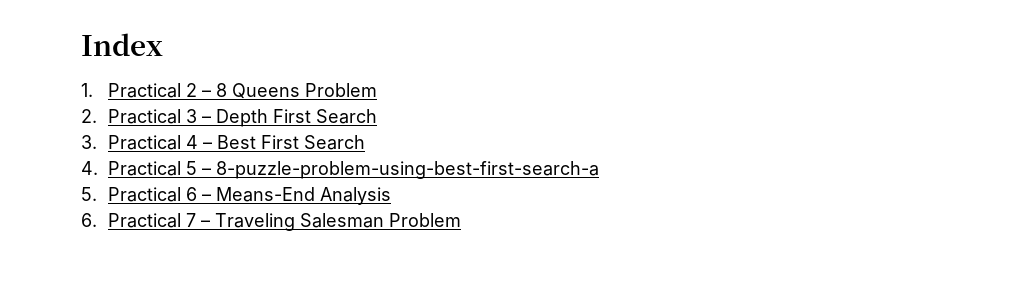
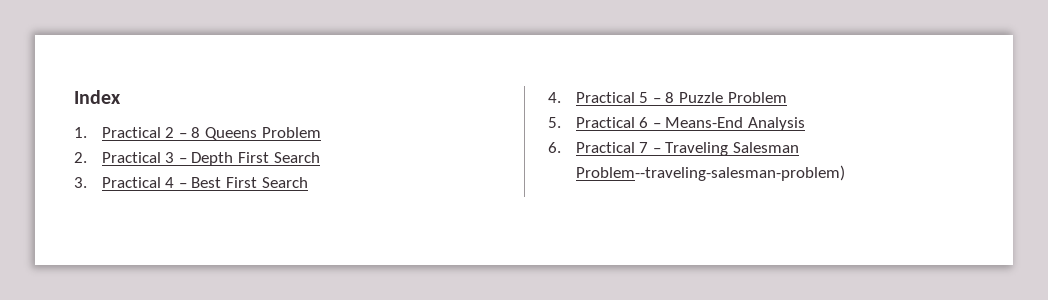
[216,161,600,179] 8-puzzle-problem-using-best-first-search-a -> [665,92,787,103] 8 Puzzle Problem
[389,213,462,227] Problem -> [575,165,845,181] Problem--traveling-salesman-problem)

